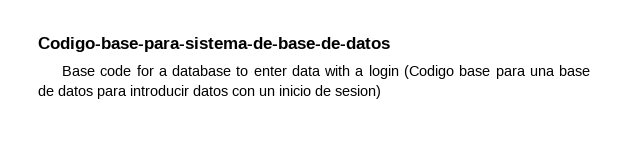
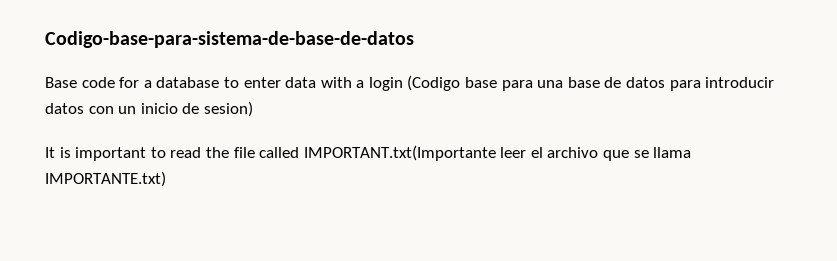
(381, 92) none -> [45,145,692,161] [45,171,166,187] // It is important to read the file called IMPORTANT.txt(Importante leer el archivo que se llama IMPORTANTE.txt)

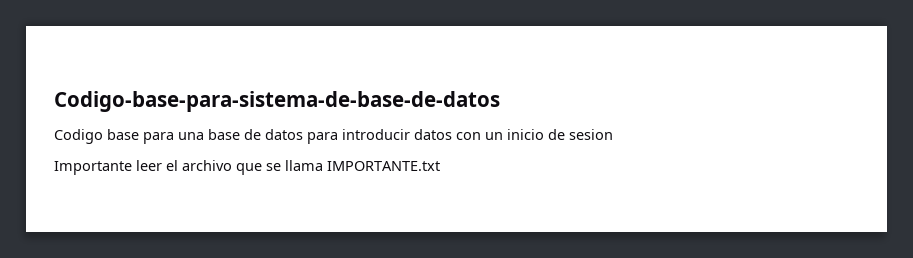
[45,75,461,91] Base code for a database to enter data with a login (Codigo -> [54,129,103,144] Codigo
[203,101,253,117] [45,145,496,161] sesion) // It is important to read the file called IMPORTANT.txt(Importante -> [569,129,613,140] [54,161,132,175] sesion // Importante
[45,171,166,187] IMPORTANTE.txt) -> [327,161,440,171] IMPORTANTE.txt

